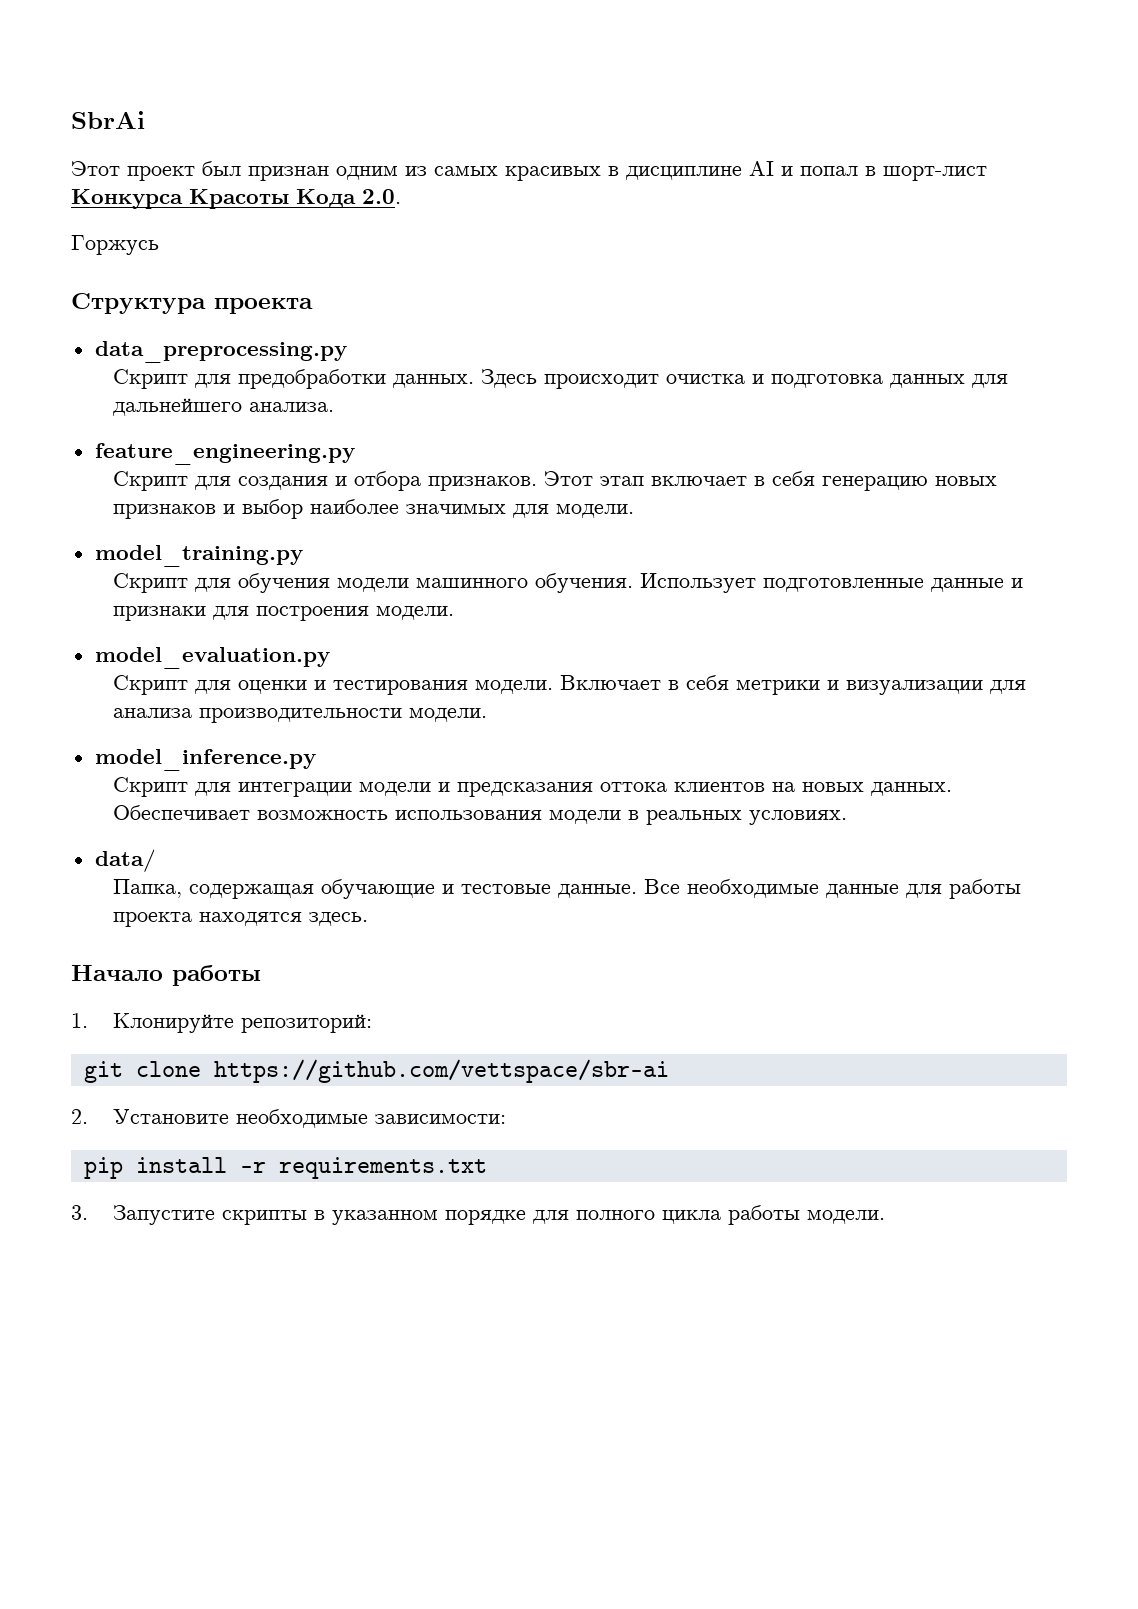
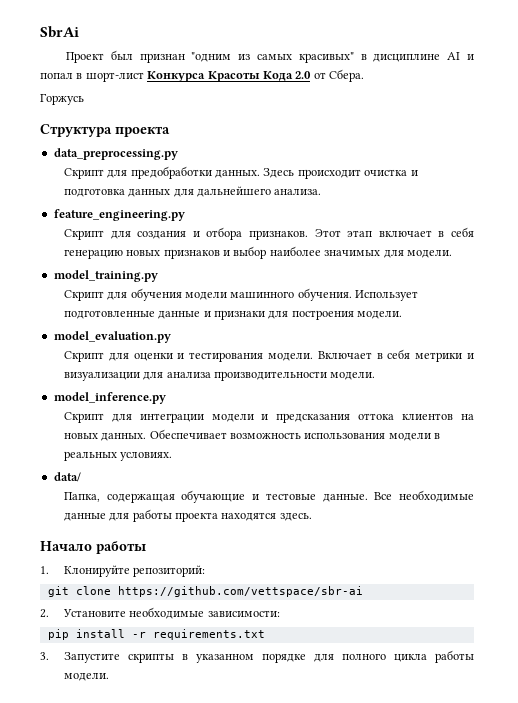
[71,161,195,181] Этот проект -> [66,52,105,63] Проект
[336,166,398,180] одним -> [191,52,232,62] "одним
[505,166,601,181] красивых -> [298,52,354,63] красивых"
[362,189,401,204] 2.0. -> [295,69,364,82] 2.0 от Сбера.

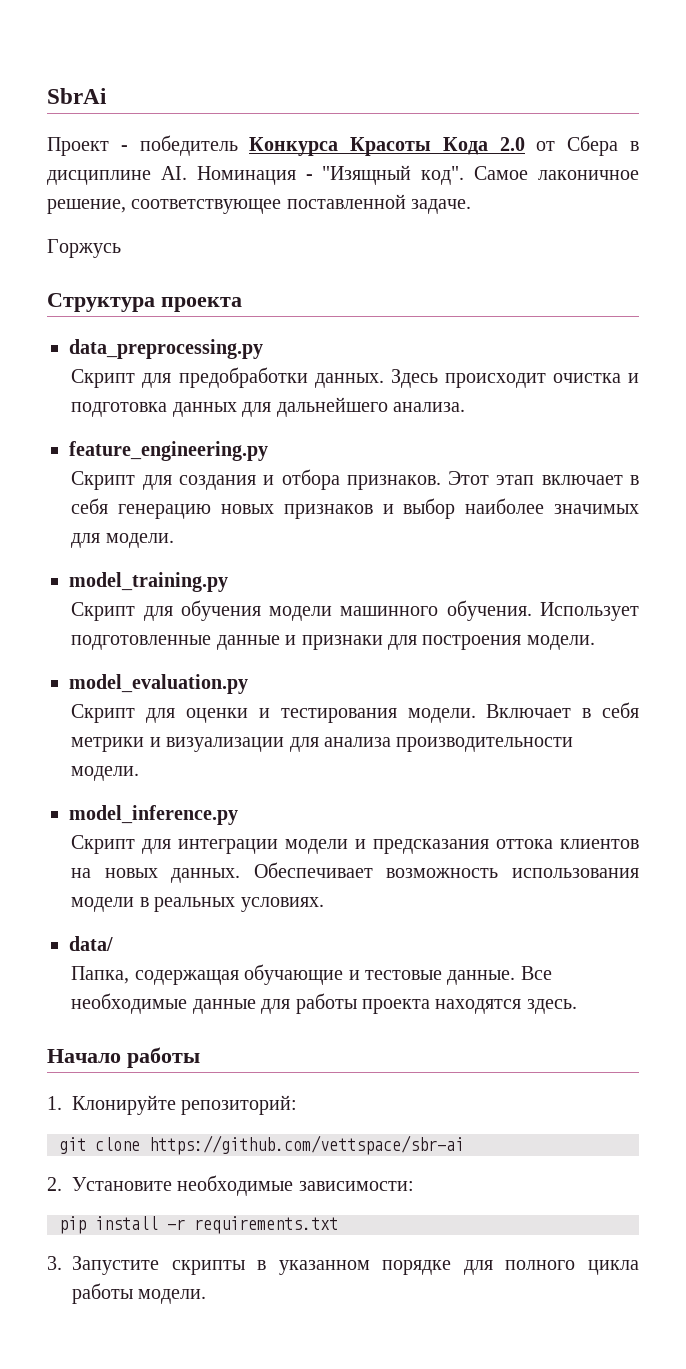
[110,50,475,63] [40,72,144,82] был признан "одним из самых красивых" в дисциплине AI и попал в шорт-лист -> [120,135,238,156] - победитель
[329,69,364,82] Сбера. -> [567,135,639,156] [47,165,639,185] [47,194,472,214] Сбера в дисциплине AI. Номинация - "Изящный код". Самое лаконичное решение, соответствующее поставленной задаче.

